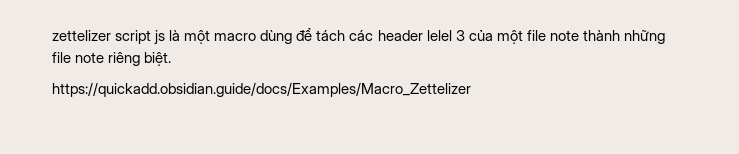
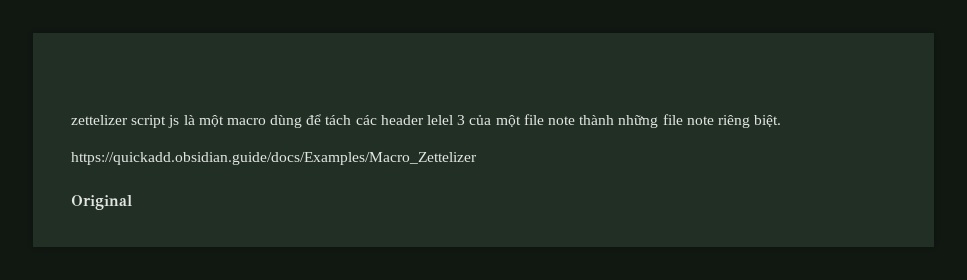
(471, 89) none -> [71,195,132,210] // Original

